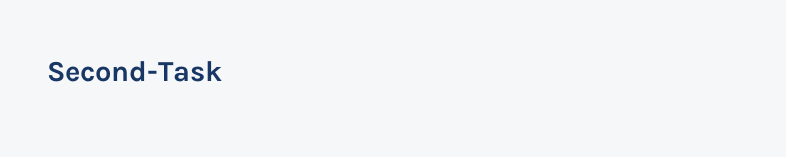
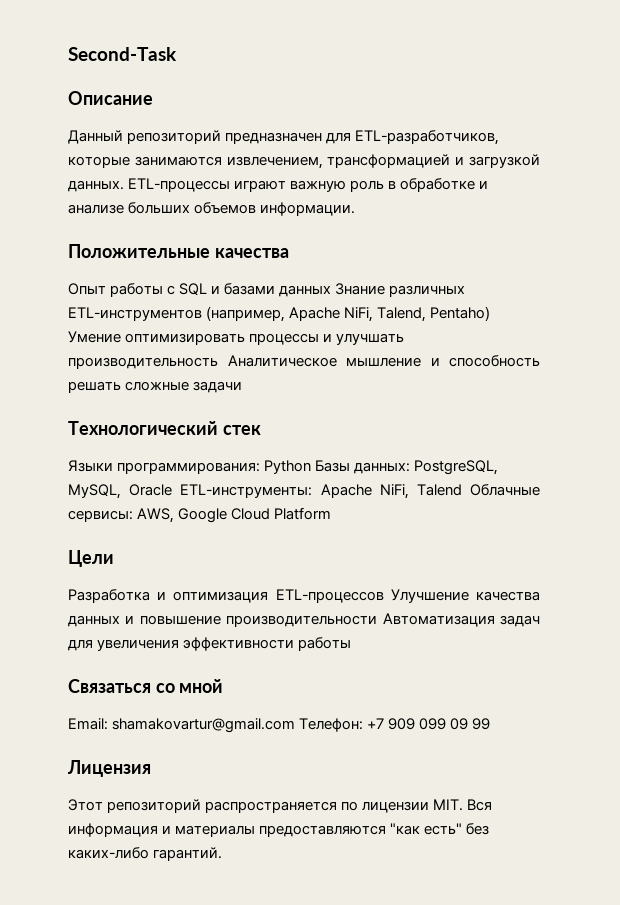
(222, 71) none -> [68,91,153,105] [68,130,500,145] [68,154,540,169] [68,178,489,192] [68,202,356,216] [68,244,289,258] [68,283,466,297] [68,306,491,322] [68,331,405,345] [68,355,540,369] [68,381,243,393] [68,421,261,435] [68,460,499,475] [68,484,540,499] [68,507,332,523] [68,550,114,567] [68,589,540,603] [68,613,540,627] [68,637,352,651] [68,679,224,693] [68,718,491,733] [67,760,151,777] [68,799,493,813] [68,823,490,837] [68,847,223,861] // Описание // Данный репозиторий предназначен для ETL-разработчиков, которые занимаются извлечением, трансформацией и загрузкой данных. ETL-процессы играют важную роль в обработке и анализе больших объемов информации. // Положительные качества // Опыт работы с SQL и базами данных Знание различных ETL-инструментов (например, Apache NiFi, Talend, Pentaho) Умение оптимизировать процессы и улучшать производительность Аналитическое мышление и способность решать сложные задачи // Технологический стек // Языки программирования: Python Базы данных: PostgreSQL, MySQL, Oracle ETL-инструменты: Apache NiFi, Talend Облачные сервисы: AWS, Google Cloud Platform // Цели // Разработка и оптимизация ETL-процессов Улучшение качества данных и повышение производительности Автоматизация задач для увеличения эффективности работы // Связаться со мной // Email: shamakovartur@gmail.com Телефон: +7 909 099 09 99 // Лицензия // Этот репозиторий распространяется по лицензии MIT. Вся информация и материалы предоставляются "как есть" без каких-либо гарантий.

